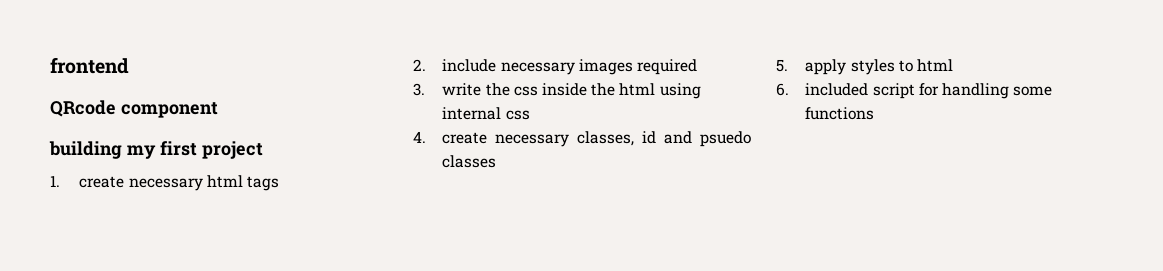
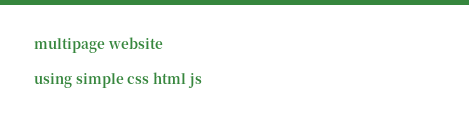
[50,57,129,74] [50,100,218,118] [49,141,263,159] [50,175,280,191] [413,59,698,75] [413,83,701,99] [442,107,530,120] [413,131,751,147] [442,155,497,168] [776,59,954,75] [776,83,1053,99] [805,107,875,120] frontend // QRcode component // building my first project // 1. create necessary html tags // 2. include necessary images required // 3. write the css inside the html using internal css // 4. create necessary classes, id and psuedo classes // 5. apply styles to html // 6. included script for handling some functions -> [34,37,163,53] [34,72,202,88] multipage website // using simple css html js

